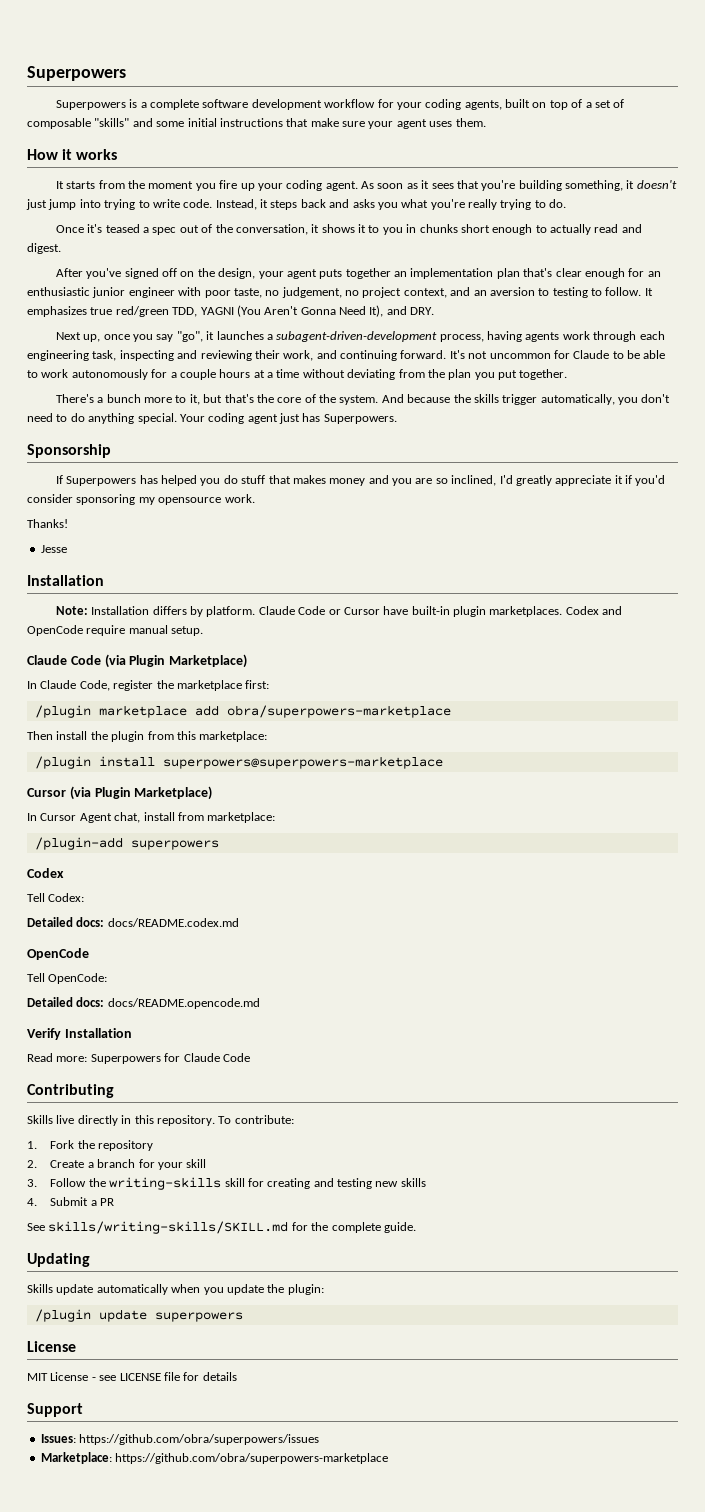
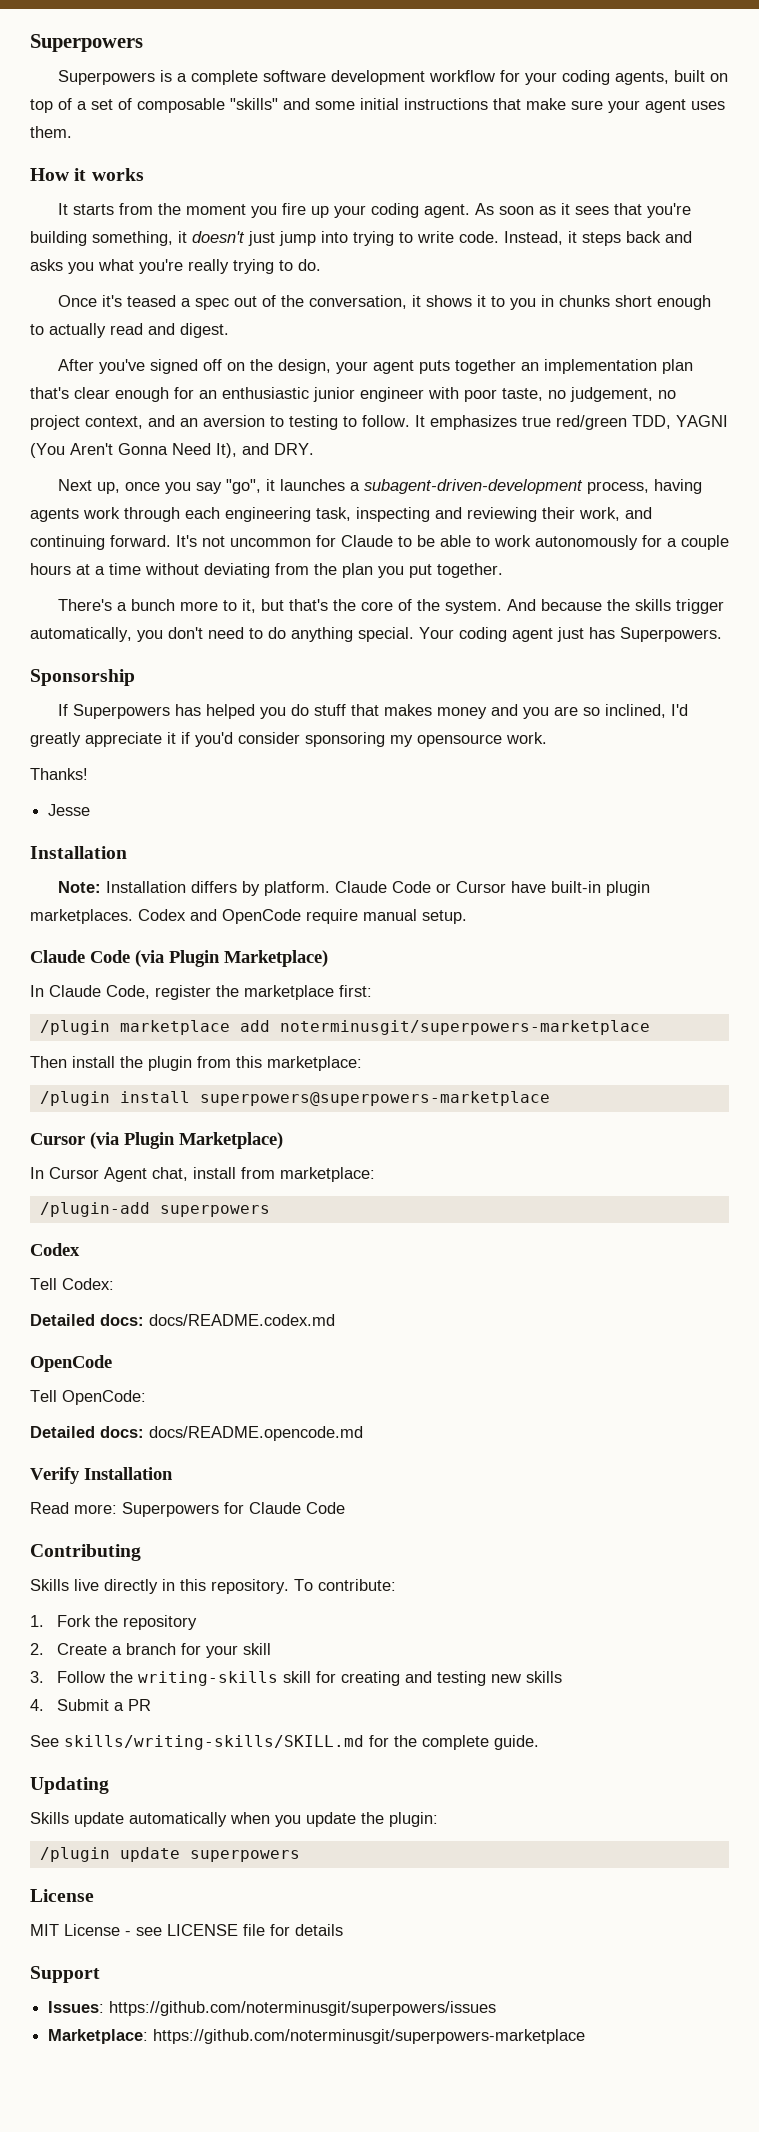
[226,705,451,718] obra/superpowers-marketplace -> [279,1020,650,1035] noterminusgit/superpowers-marketplace
[79,1434,320,1445] https://github.com/obra/superpowers/issues -> [109,2001,497,2016] https://github.com/noterminusgit/superpowers/issues
[115,1453,389,1464] https://github.com/obra/superpowers-marketplace -> [153,2029,586,2044] https://github.com/noterminusgit/superpowers-marketplace

